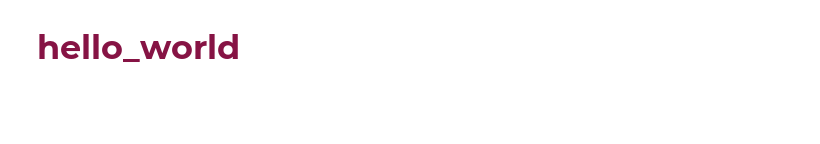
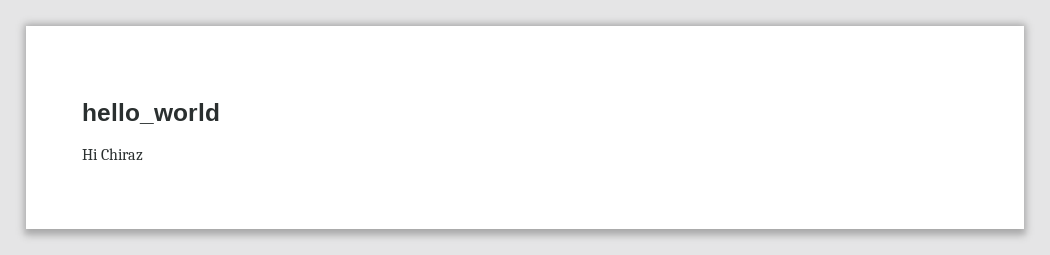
(240, 48) none -> [82,148,144,161] // Hi Chiraz

